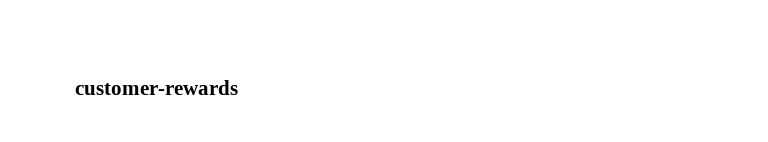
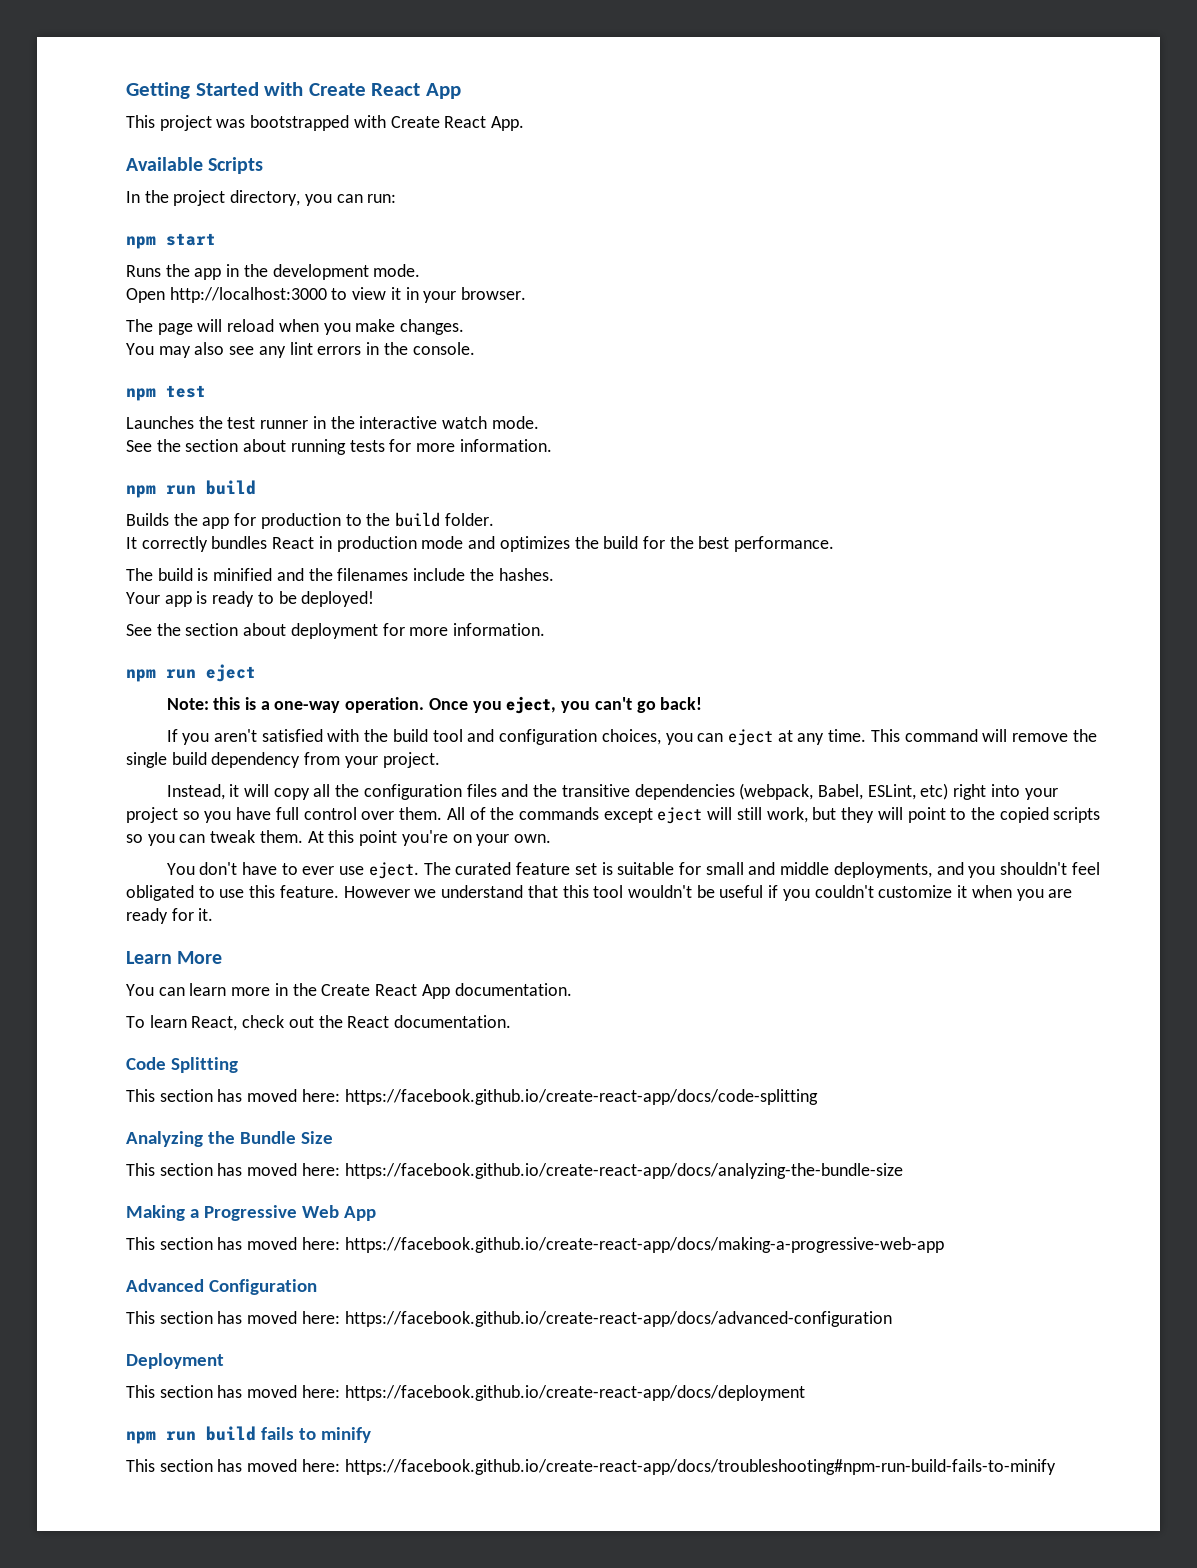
[75,80,238,95] customer-rewards -> [126,82,461,99] [126,115,525,131] [126,157,264,174] [126,190,397,206] [126,233,216,249] [126,264,421,280] [126,287,527,303] [126,319,465,335] [126,342,475,358] [126,385,206,401] [126,416,539,429] [126,439,552,455] [126,480,256,498] [126,512,494,529] [126,536,835,552] [126,568,554,581] [126,591,375,607] [126,623,546,639] [126,664,256,682] [166,696,703,714] [166,729,1097,746] [126,752,440,768] [166,783,1058,800] [126,807,1101,824] [126,830,551,846] [166,862,1100,879] [126,885,1073,901] [126,908,214,924] [126,951,223,964] [126,983,572,999] [126,1015,512,1031] [126,1057,238,1073] [126,1089,818,1105] [126,1131,333,1147] [126,1163,903,1179] [126,1205,376,1221] [126,1237,944,1253] [126,1279,317,1295] [126,1311,892,1327] [126,1353,224,1369] [126,1385,805,1401] [126,1426,371,1444] [126,1459,1056,1475] Getting Started with Create React App // This project was bootstrapped with Create React App. // Available Scripts // In the project directory, you can run: // npm start // Runs the app in the development mode. // Open http://localhost:3000 to view it in your browser. // The page will reload when you make changes. // You may also see any lint errors in the console. // npm test // Launches the test runner in the interactive watch mode. // See the section about running tests for more information. // npm run build // Builds the app for production to the build folder. // It correctly bundles React in production mode and optimizes the build for the best performance. // The build is minified and the filenames include the hashes. // Your app is ready to be deployed! // See the section about deployment for more information. // npm run eject // Note: this is a one-way operation. Once you eject, you can't go back! // If you aren't satisfied with the build tool and configuration choices, you can eject at any time. This command will remove the single build dependency from your project. // Instead, it will copy all the configuration files and the transitive dependencies (webpack, Babel, ESLint, etc) right into your project so you have full control over them. All of the commands except eject will still work, but they will point to the copied scripts so you can tweak them. At this point you're on your own. // You don't have to ever use eject. The curated feature set is suitable for small and middle deployments, and you shouldn't feel obligated to use this feature. However we understand that this tool wouldn't be useful if you couldn't customize it when you are ready for it. // Learn More // You can learn more in the Create React App documentation. // To learn React, check out the React documentation. // Code Splitting // This section has moved here: https://facebook.github.io/create-react-app/docs/code-splitting // Analyzing the Bundle Size // This section has moved here: https://facebook.github.io/create-react-app/docs/analyzing-the-bundle-size // Making a Progressive Web App // This section has moved here: https://facebook.github.io/create-react-app/docs/making-a-progressive-web-app // Advanced Configuration // This section has moved here: https://facebook.github.io/create-react-app/docs/advanced-configuration // Deployment // This section has moved here: https://facebook.github.io/create-react-app/docs/deployment // npm run build fails to minify // This section has moved here: https://facebook.github.io/create-react-app/docs/troubleshooting#npm-run-build-fails-to-minify

